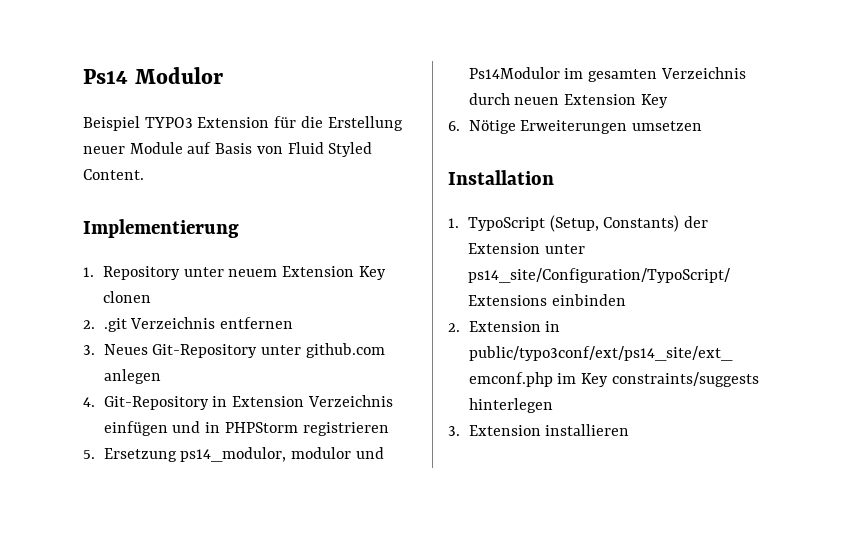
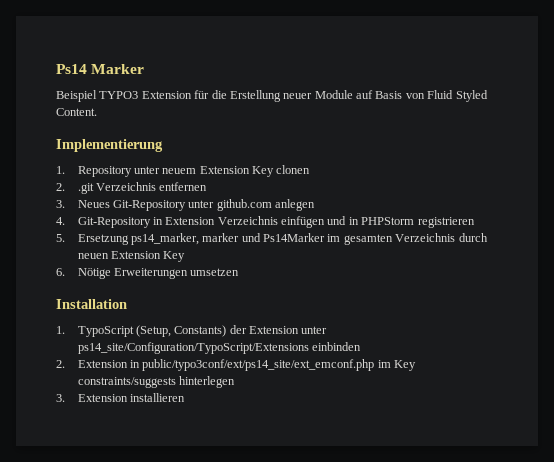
[134,67,223,84] Modulor -> [91,64,145,74] Marker
[180,447,384,462] [468,67,560,79] ps14_modulor, modulor und Ps14Modulor -> [130,233,326,245] ps14_marker, marker und Ps14Marker

